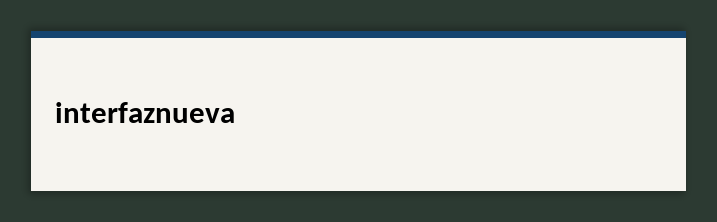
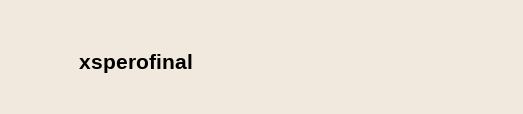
[55,102,235,123] interfaznueva -> [79,54,193,73] xsperofinal

